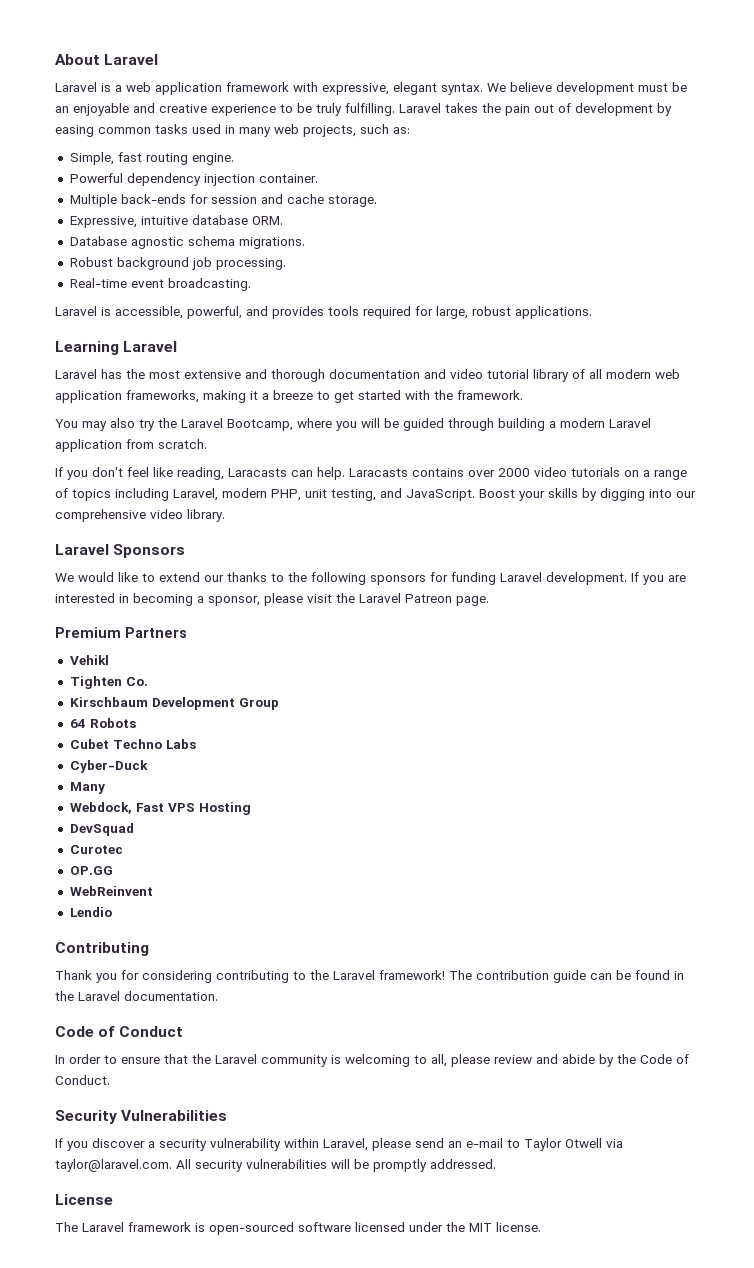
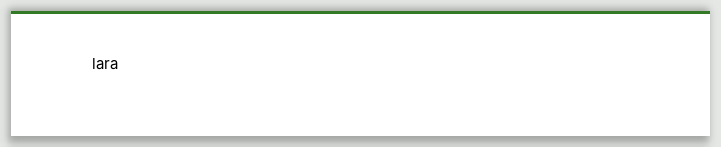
[55,54,159,65] [55,82,687,95] [55,103,672,116] [55,124,410,137] [69,152,234,165] [69,173,318,186] [69,194,377,207] [69,215,283,228] [69,236,305,249] [69,257,286,270] [69,278,251,291] [55,306,592,319] [55,341,178,355] [55,369,680,382] [55,390,523,403] [55,418,651,431] [55,439,207,452] [55,467,687,480] [55,488,696,501] [55,509,225,522] [55,544,186,558] [55,572,686,585] [55,593,489,606] [55,627,187,638] [69,655,109,665] [69,676,148,689] [69,697,279,710] [69,718,136,728] [69,739,196,749] [69,760,148,773] [69,782,105,794] [69,802,251,815] [69,823,134,836] [69,845,123,854] [69,866,113,875] [69,886,153,896] [69,907,112,917] [55,942,149,956] [55,970,684,983] [55,991,218,1001] [55,1026,184,1037] [55,1054,689,1067] [55,1075,110,1085] [55,1110,228,1124] [55,1138,623,1151] [55,1159,496,1172] [55,1194,113,1205] [55,1222,541,1235] About Laravel // Laravel is a web application framework with expressive, elegant syntax. We believe development must be an enjoyable and creative experience to be truly fulfilling. Laravel takes the pain out of development by easing common tasks used in many web projects, such as: // Simple, fast routing engine. // Powerful dependency injection container. // Multiple back-ends for session and cache storage. // Expressive, intuitive database ORM. // Database agnostic schema migrations. // Robust background job processing. // Real-time event broadcasting. // Laravel is accessible, powerful, and provides tools required for large, robust applications. // Learning Laravel // Laravel has the most extensive and thorough documentation and video tutorial library of all modern web application frameworks, making it a breeze to get started with the framework. // You may also try the Laravel Bootcamp, where you will be guided through building a modern Laravel application from scratch. // If you don't feel like reading, Laracasts can help. Laracasts contains over 2000 video tutorials on a range of topics including Laravel, modern PHP, unit testing, and JavaScript. Boost your skills by digging into our comprehensive video library. // Laravel Sponsors // We would like to extend our thanks to the following sponsors for funding Laravel development. If you are interested in becoming a sponsor, please visit the Laravel Patreon page. // Premium Partners // Vehikl // Tighten Co. // Kirschbaum Development Group // 64 Robots // Cubet Techno Labs // Cyber-Duck // Many // Webdock, Fast VPS Hosting // DevSquad // Curotec // OP.GG // WebReinvent // Lendio // Contributing // Thank you for considering contributing to the Laravel framework! The contribution guide can be found in the Laravel documentation. // Code of Conduct // In order to ensure that the Laravel community is welcoming to all, please review and abide by the Code of Conduct. // Security Vulnerabilities // If you discover a security vulnerability within Laravel, please send an e-mail to Taylor Otwell via taylor@laravel.com. All security vulnerabilities will be promptly addressed. // License // The Laravel framework is open-sourced software licensed under the MIT license. -> [92,58,118,70] lara

